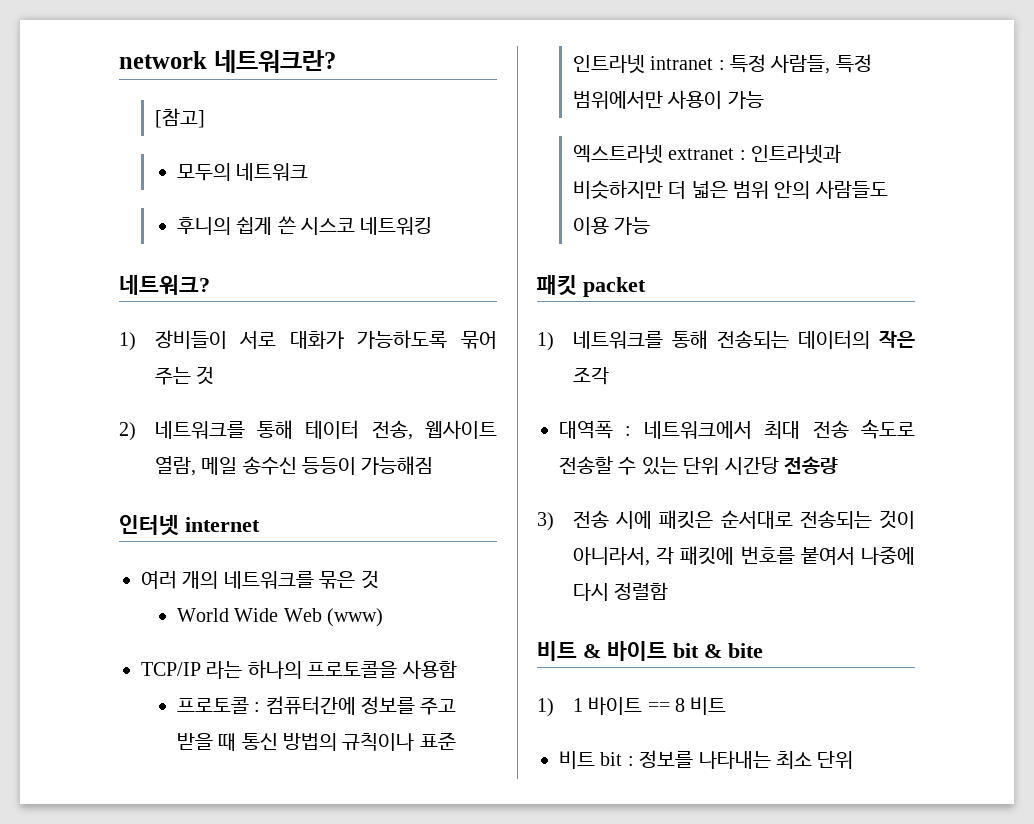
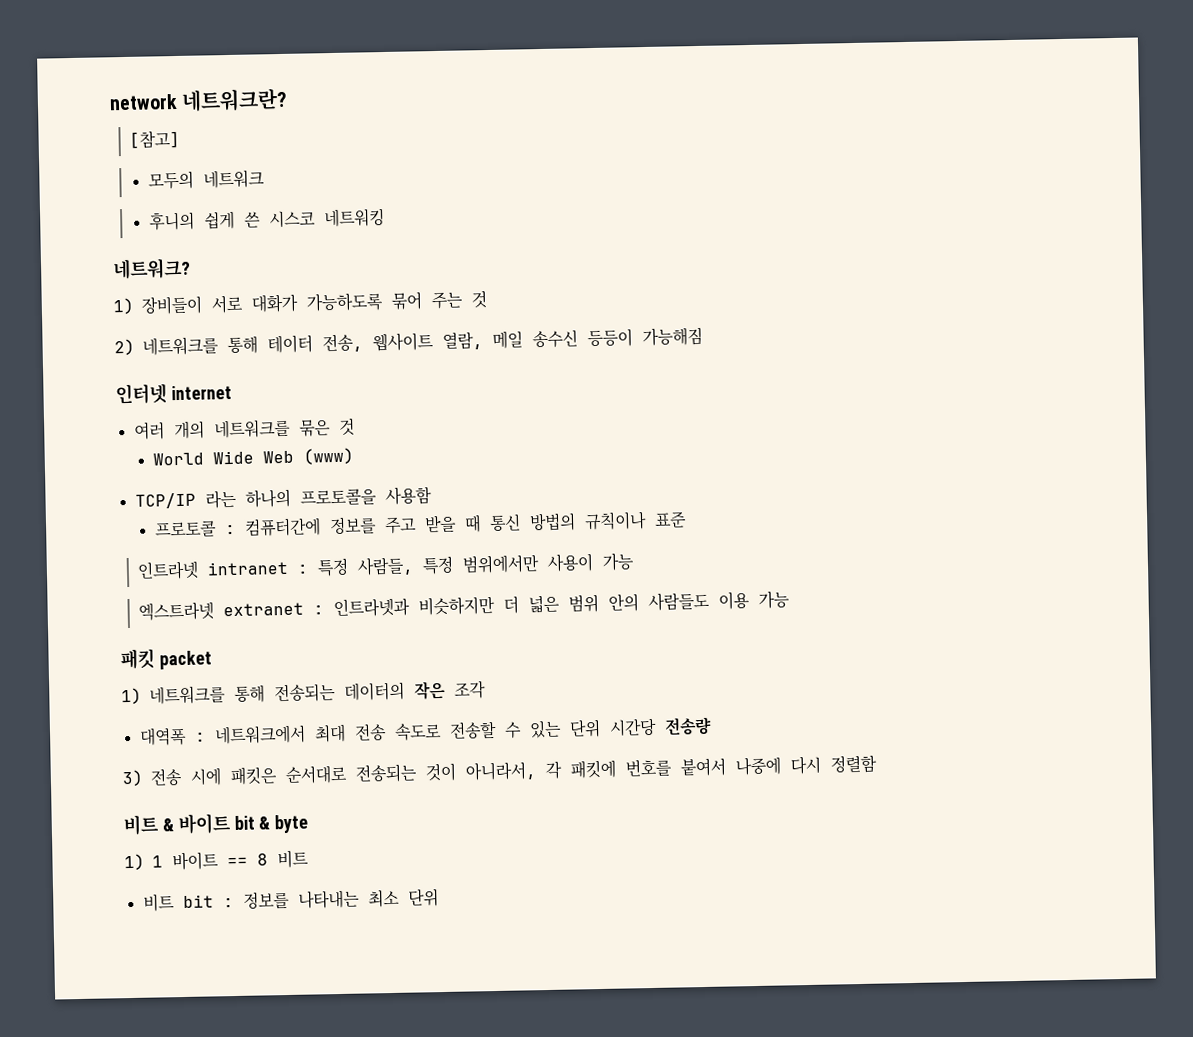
[728,643,763,658] bite -> [274,814,309,834] byte

